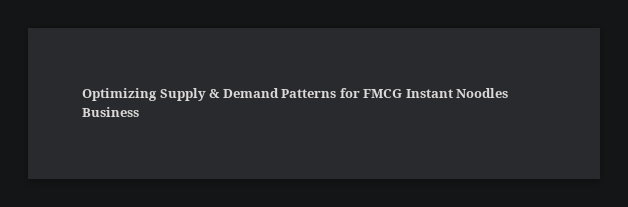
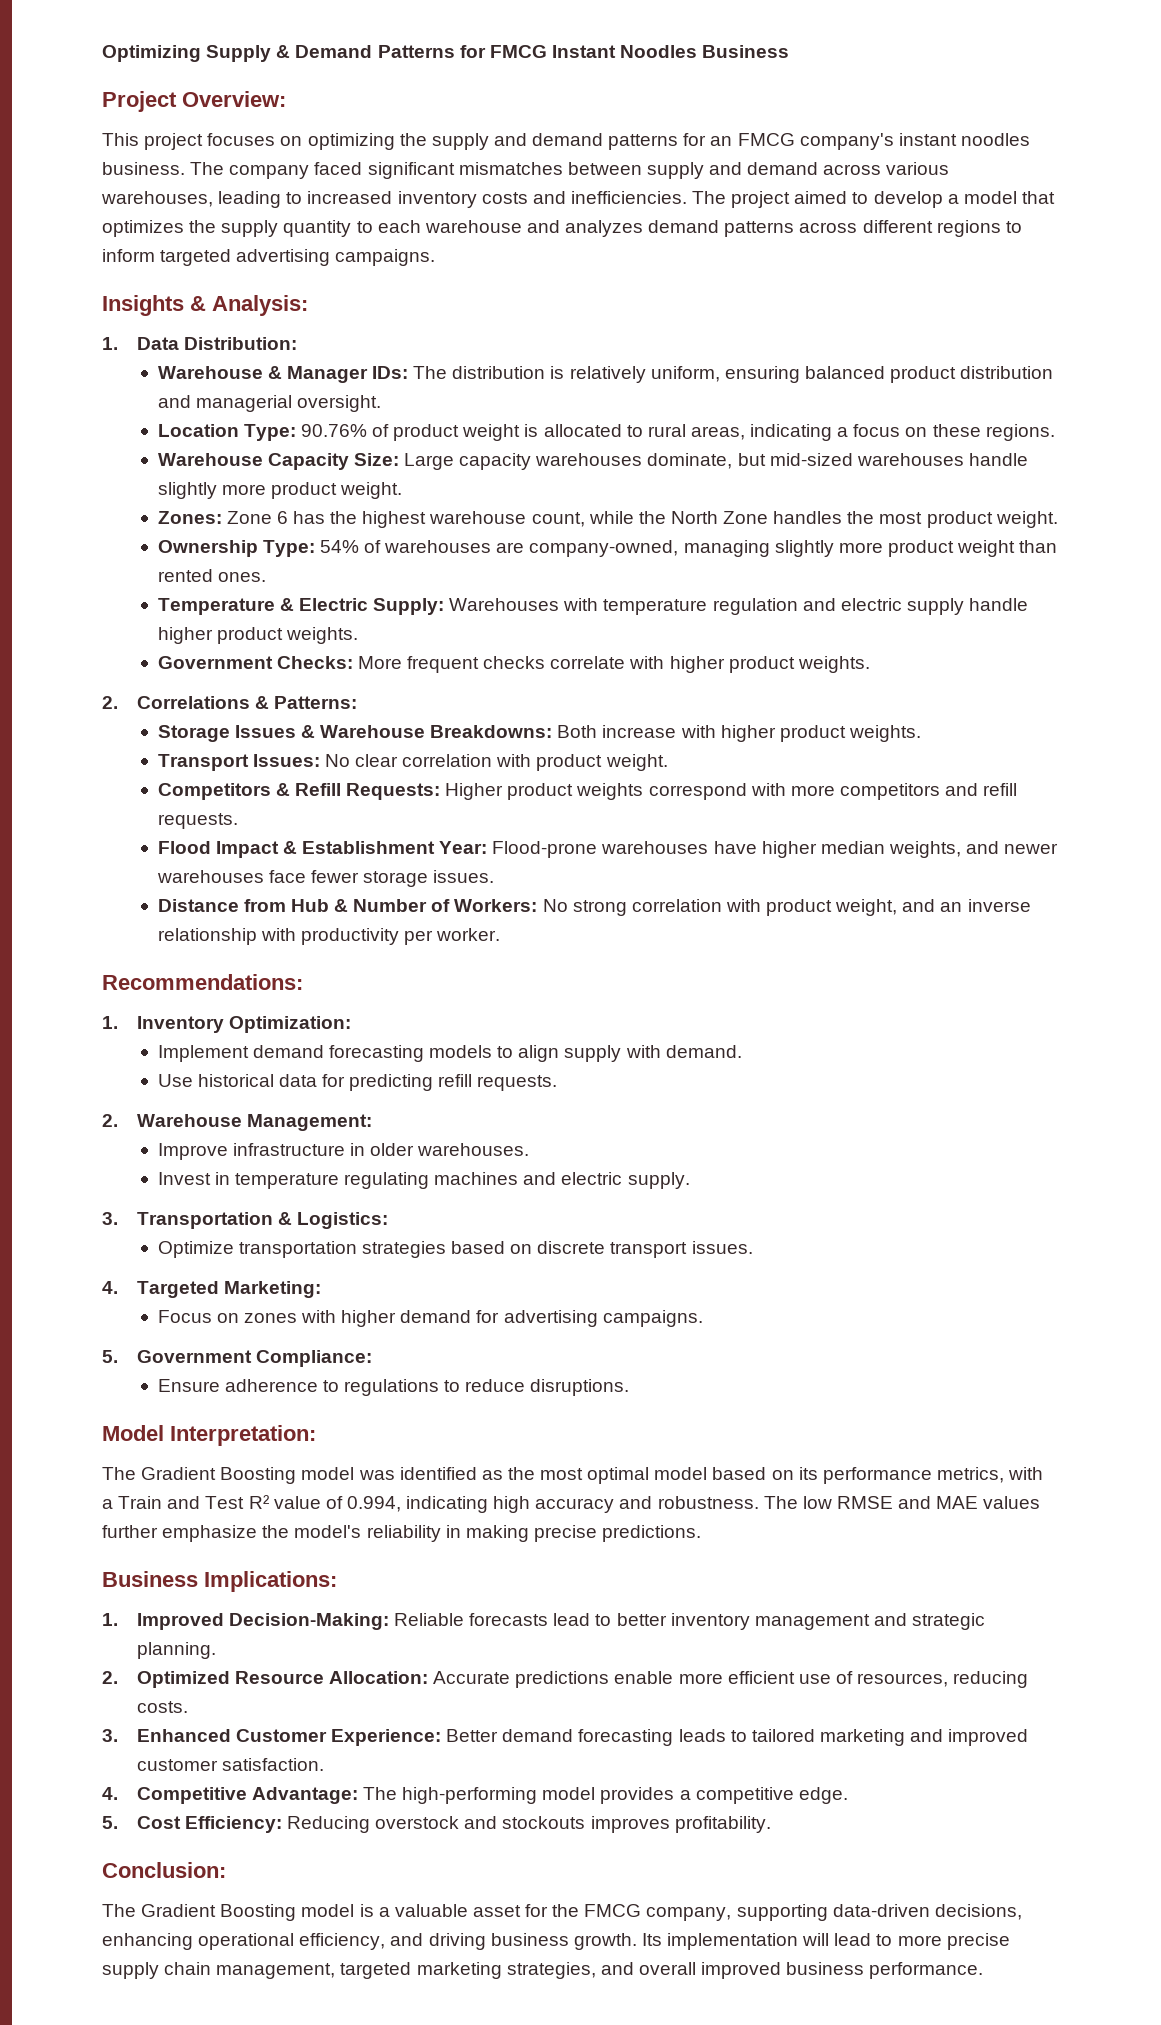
(139, 112) none -> [102,91,286,112] [102,133,1030,150] [102,162,950,179] [101,191,1055,208] [102,220,1022,237] [102,249,436,266] [102,295,308,316] [102,337,297,350] [157,366,1054,383] [157,395,381,412] [157,424,1055,441] [157,453,1028,470] [157,482,403,499] [157,511,1058,528] [157,540,1058,557] [157,569,266,582] [157,598,1029,615] [157,627,358,644] [157,656,870,673] [102,696,357,709] [157,725,921,742] [157,754,668,771] [157,783,1018,800] [157,813,238,829] [157,841,1059,858] [156,870,495,887] [157,899,1031,916] [157,928,501,945] [102,974,303,990] [102,1016,351,1033] [157,1045,742,1062] [157,1074,558,1091] [102,1114,372,1131] [157,1143,530,1160] [157,1172,690,1189] [102,1212,388,1229] [157,1241,753,1258] [102,1281,321,1298] [157,1310,703,1327] [102,1350,372,1367] [157,1379,630,1396] [102,1425,316,1446] [102,1467,1044,1484] [102,1495,1041,1513] [102,1525,702,1542] [102,1571,337,1592] [102,1613,986,1630] [136,1642,216,1659] [102,1671,1029,1688] [136,1701,188,1713] [102,1729,1029,1746] [136,1758,324,1771] [102,1787,848,1804] [102,1816,771,1833] [102,1862,226,1878] [102,1904,1022,1921] [102,1933,1010,1950] [102,1962,984,1979] // Project Overview: // This project focuses on optimizing the supply and demand patterns for an FMCG company's instant noodles business. The company faced significant mismatches between supply and demand across various warehouses, leading to increased inventory costs and inefficiencies. The project aimed to develop a model that optimizes the supply quantity to each warehouse and analyzes demand patterns across different regions to inform targeted advertising campaigns. // Insights & Analysis: // 1. Data Distribution: // Warehouse & Manager IDs: The distribution is relatively uniform, ensuring balanced product distribution and managerial oversight. // Location Type: 90.76% of product weight is allocated to rural areas, indicating a focus on these regions. // Warehouse Capacity Size: Large capacity warehouses dominate, but mid-sized warehouses handle slightly more product weight. // Zones: Zone 6 has the highest warehouse count, while the North Zone handles the most product weight. // Ownership Type: 54% of warehouses are company-owned, managing slightly more product weight than rented ones. // Temperature & Electric Supply: Warehouses with temperature regulation and electric supply handle higher product weights. // Government Checks: More frequent checks correlate with higher product weights. // 2. Correlations & Patterns: // Storage Issues & Warehouse Breakdowns: Both increase with higher product weights. // Transport Issues: No clear correlation with product weight. // Competitors & Refill Requests: Higher product weights correspond with more competitors and refill requests. // Flood Impact & Establishment Year: Flood-prone warehouses have higher median weights, and newer warehouses face fewer storage issues. // Distance from Hub & Number of Workers: No strong correlation with product weight, and an inverse relationship with productivity per worker. // Recommendations: // 1. Inventory Optimization: // Implement demand forecasting models to align supply with demand. // Use historical data for predicting refill requests. // 2. Warehouse Management: // Improve infrastructure in older warehouses. // Invest in temperature regulating machines and electric supply. // 3. Transportation & Logistics: // Optimize transportation strategies based on discrete transport issues. // 4. Targeted Marketing: // Focus on zones with higher demand for advertising campaigns. // 5. Government Compliance: // Ensure adherence to regulations to reduce disruptions. // Model Interpretation: // The Gradient Boosting model was identified as the most optimal model based on its performance metrics, with a Train and Test R² value of 0.994, indicating high accuracy and robustness. The low RMSE and MAE values further emphasize the model's reliability in making precise predictions. // Business Implications: // 1. Improved Decision-Making: Reliable forecasts lead to better inventory management and strategic planning. // 2. Optimized Resource Allocation: Accurate predictions enable more efficient use of resources, reducing costs. // 3. Enhanced Customer Experience: Better demand forecasting leads to tailored marketing and improved customer satisfaction. // 4. Competitive Advantage: The high-performing model provides a competitive edge. // 5. Cost Efficiency: Reducing overstock and stockouts improves profitability. // Conclusion: // The Gradient Boosting model is a valuable asset for the FMCG company, supporting data-driven decisions, enhancing operational efficiency, and driving business growth. Its implementation will lead to more precise supply chain management, targeted marketing strategies, and overall improved business performance.

